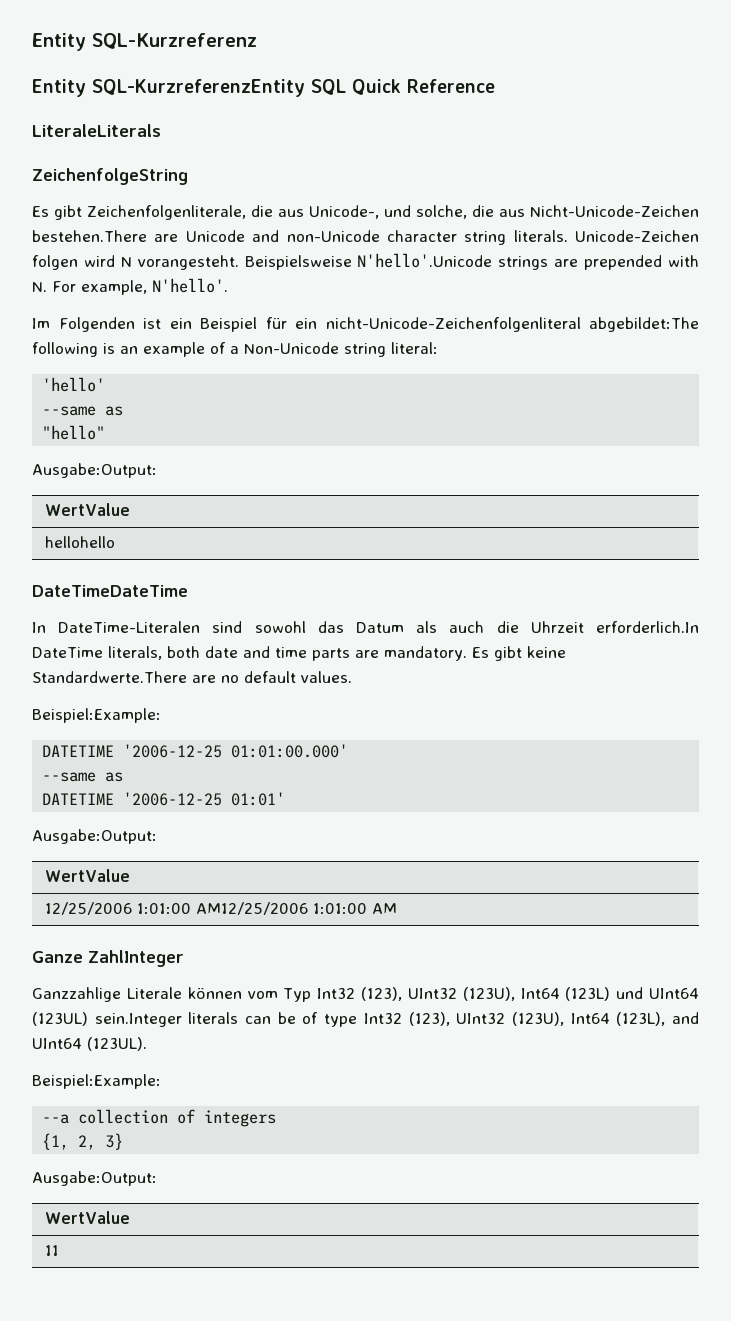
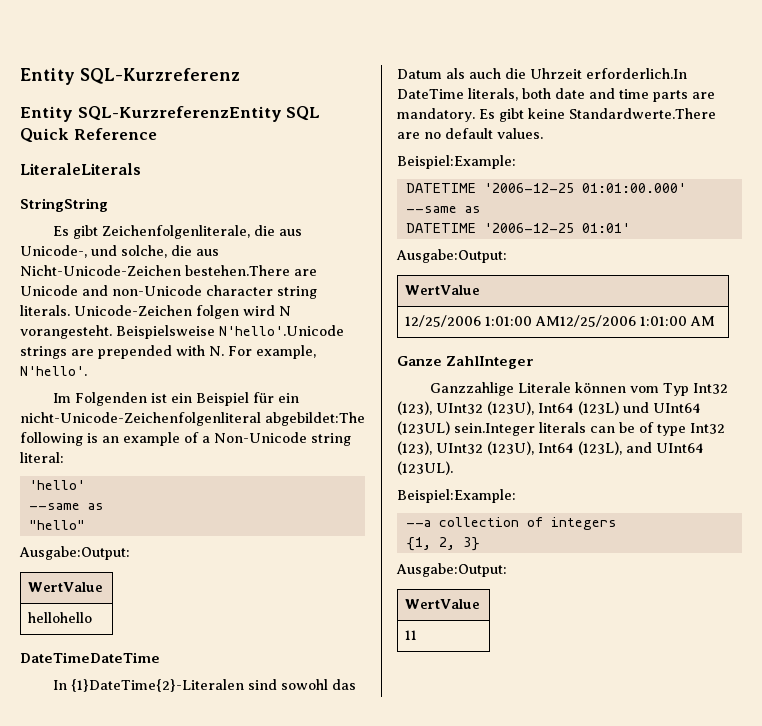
[32,168,188,185] ZeichenfolgeString -> [20,198,108,212] StringString
[58,621,201,633] DateTime-Literalen -> [70,679,244,692] {1}DateTime{2}-Literalen

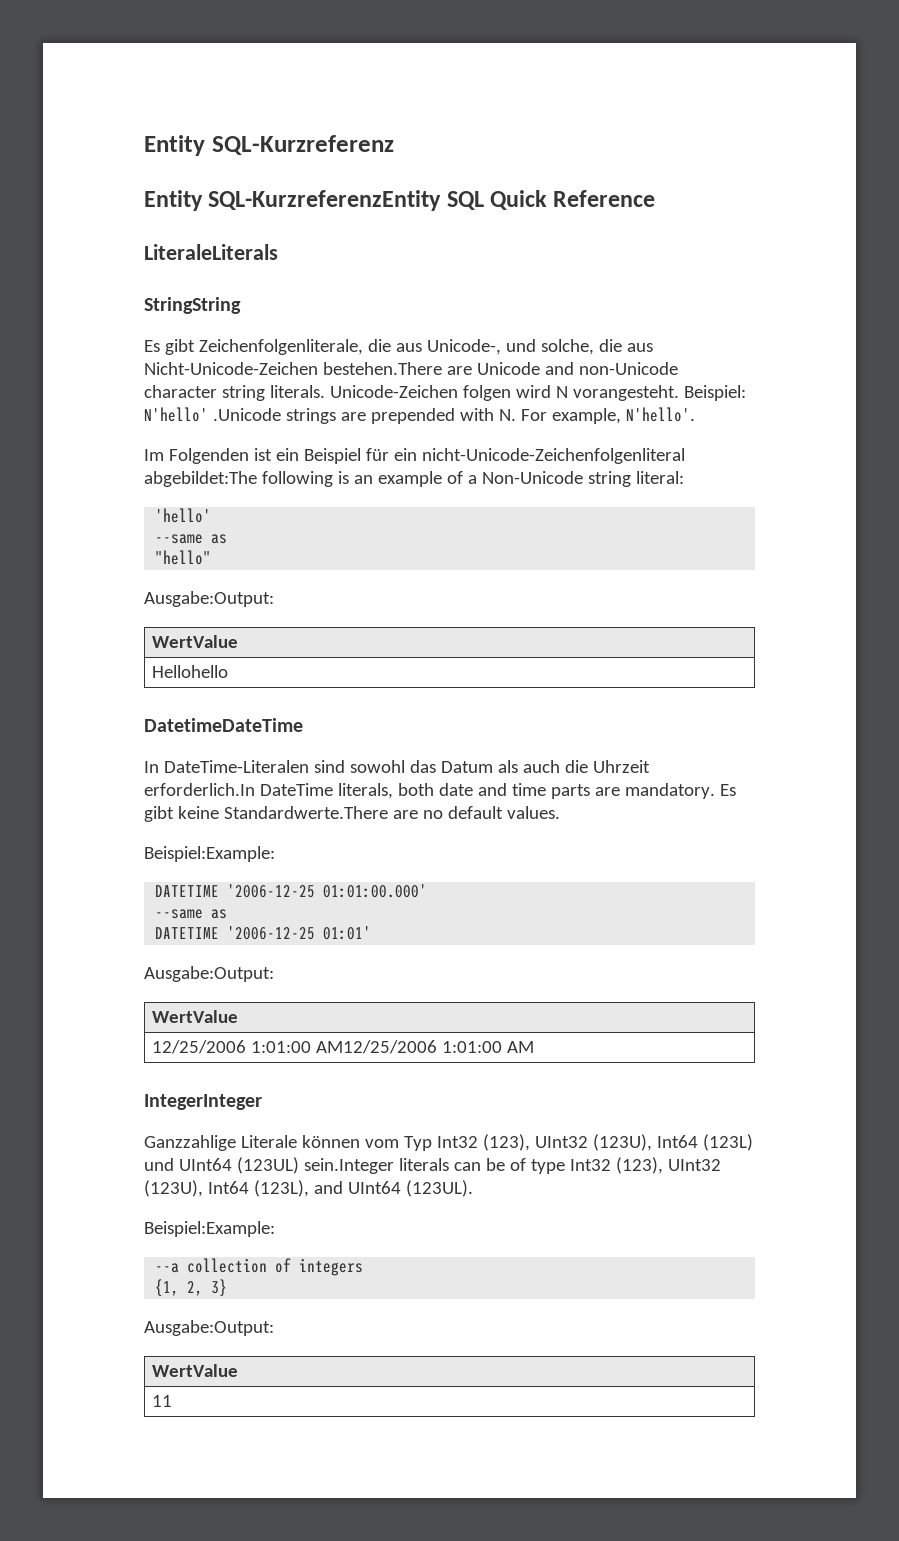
[116,325,344,339] Beispielsweise N'hello'.Unicode -> [683,385,746,401] [144,407,281,422] Beispiel: N'hello' .Unicode
[28,612,93,623] [20,652,160,663] hellohello // DateTimeDateTime -> [151,665,228,678] [144,718,303,732] Hellohello // DatetimeDateTime
[70,679,244,692] {1}DateTime{2}-Literalen -> [163,760,309,773] DateTime-Literalen
[397,356,535,369] Ganze ZahlInteger -> [144,1094,262,1110] IntegerInteger

